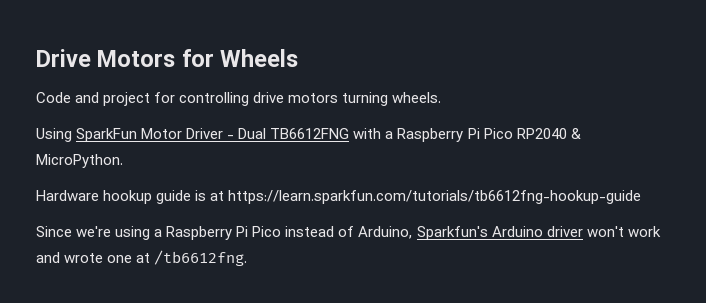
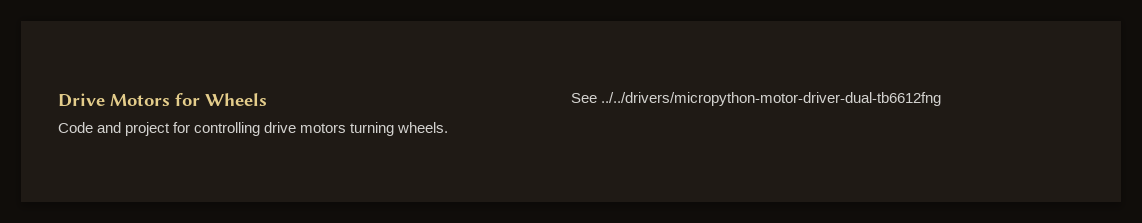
[36,128,581,142] [36,154,123,168] [36,190,642,204] [36,226,661,240] [36,250,248,266] Using SparkFun Motor Driver - Dual TB6612FNG with a Raspberry Pi Pico RP2040 & MicroPython. // Hardware hookup guide is at https://learn.sparkfun.com/tutorials/tb6612fng-hookup-guide // Since we're using a Raspberry Pi Pico instead of Arduino, Sparkfun's Arduino driver won't work and wrote one at /tb6612fng. -> [571,92,942,106] See ../../drivers/micropython-motor-driver-dual-tb6612fng

